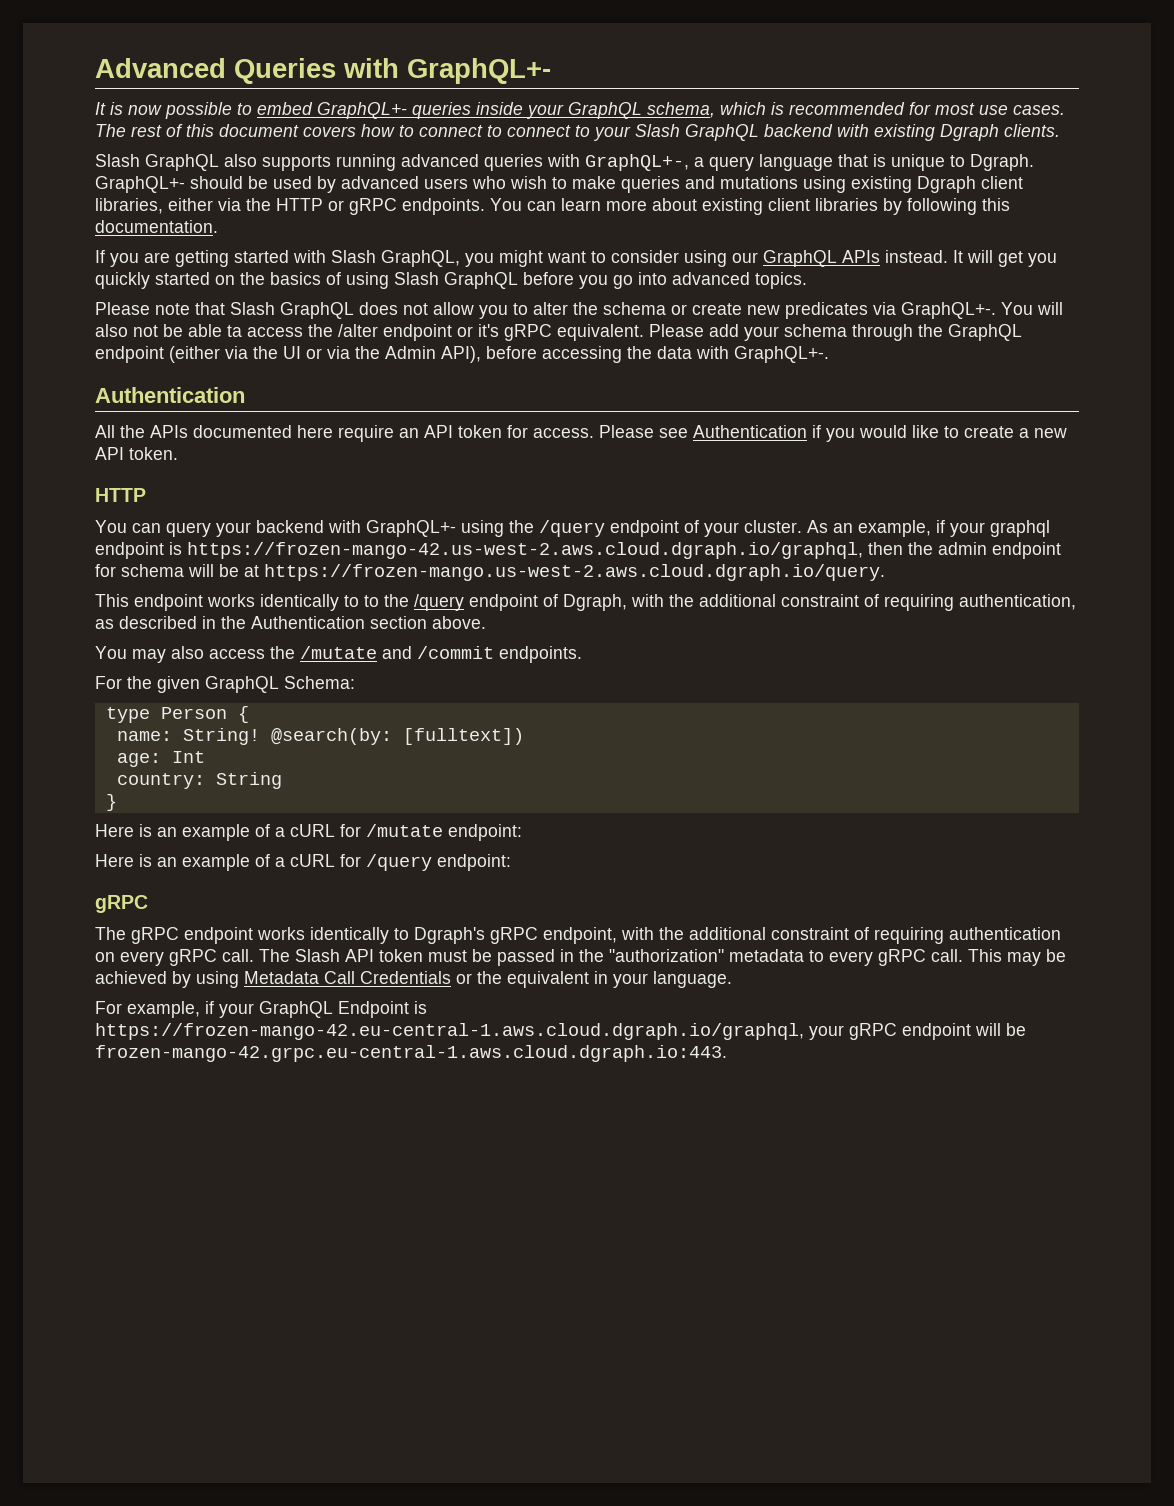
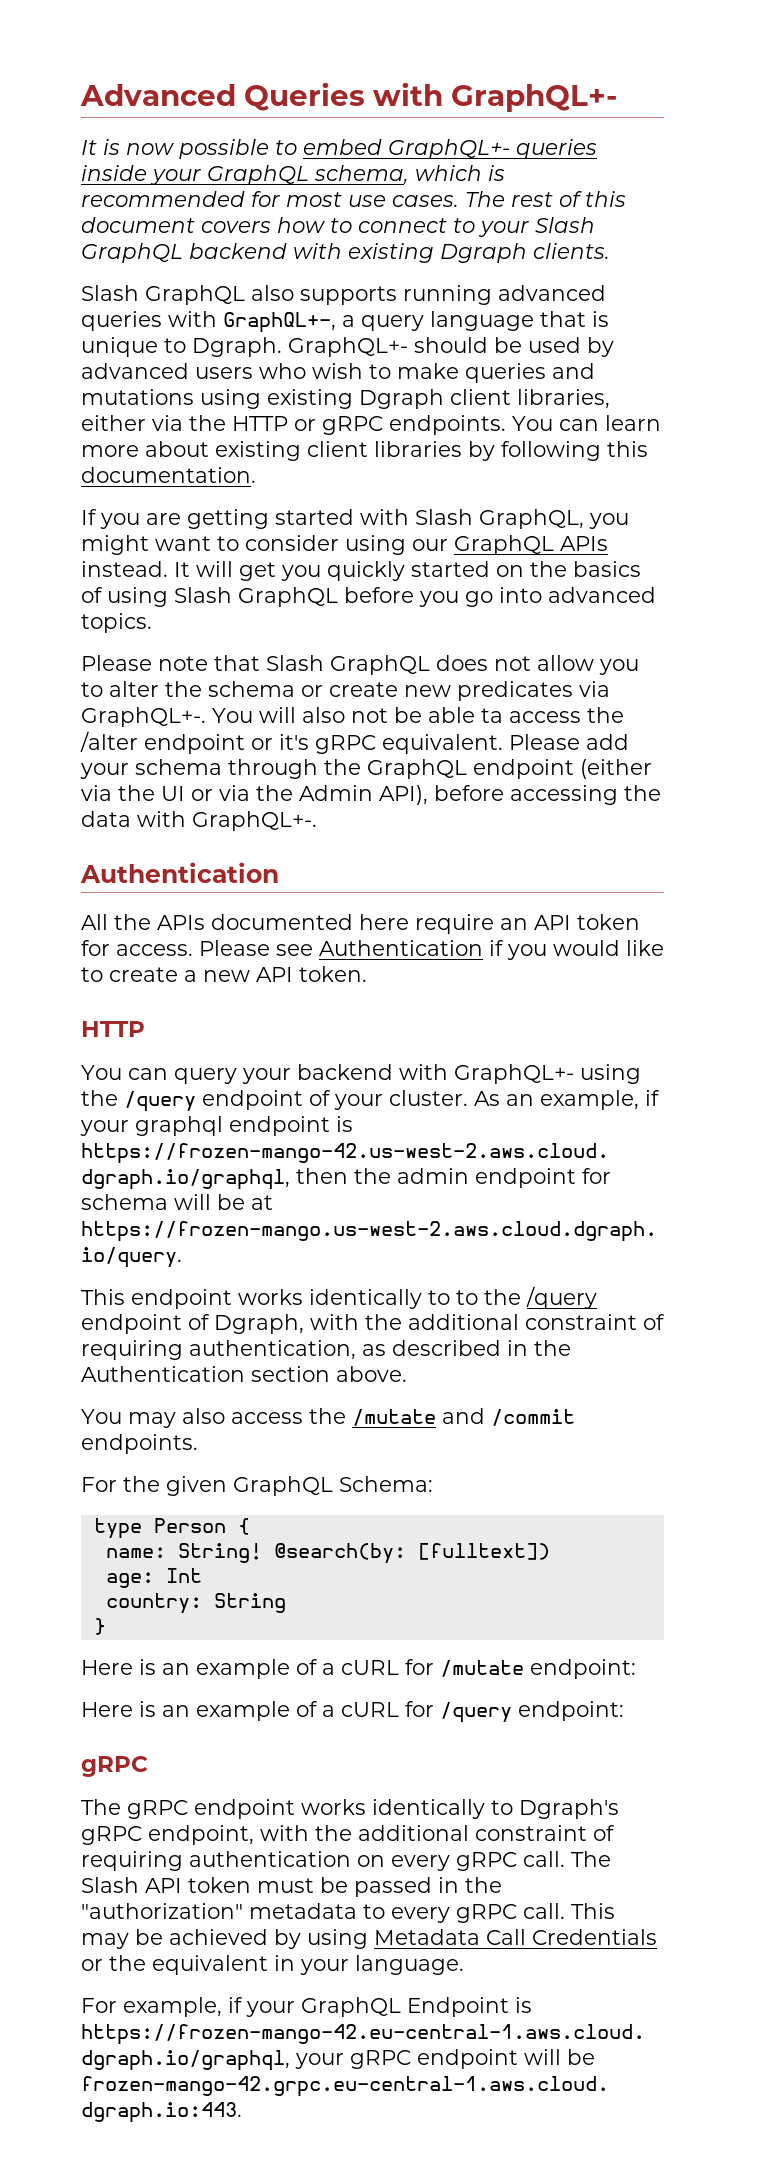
[507,125,590,137] connect to -> (475, 225) none

